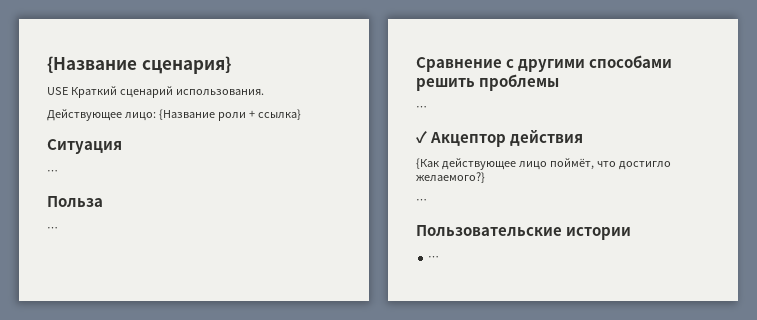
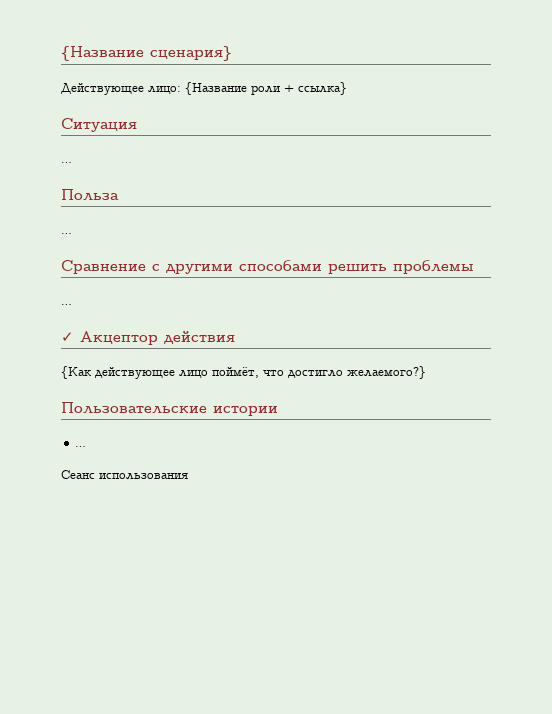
[47,86,264,98] // USE Краткий сценарий использования. -> (232, 53) none
[416,199,427,204] // … -> (426, 372) none
(440, 258) none -> [61,470,188,480] // Сеанс использования

